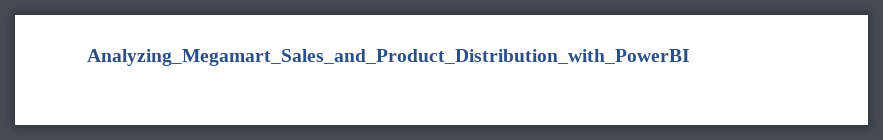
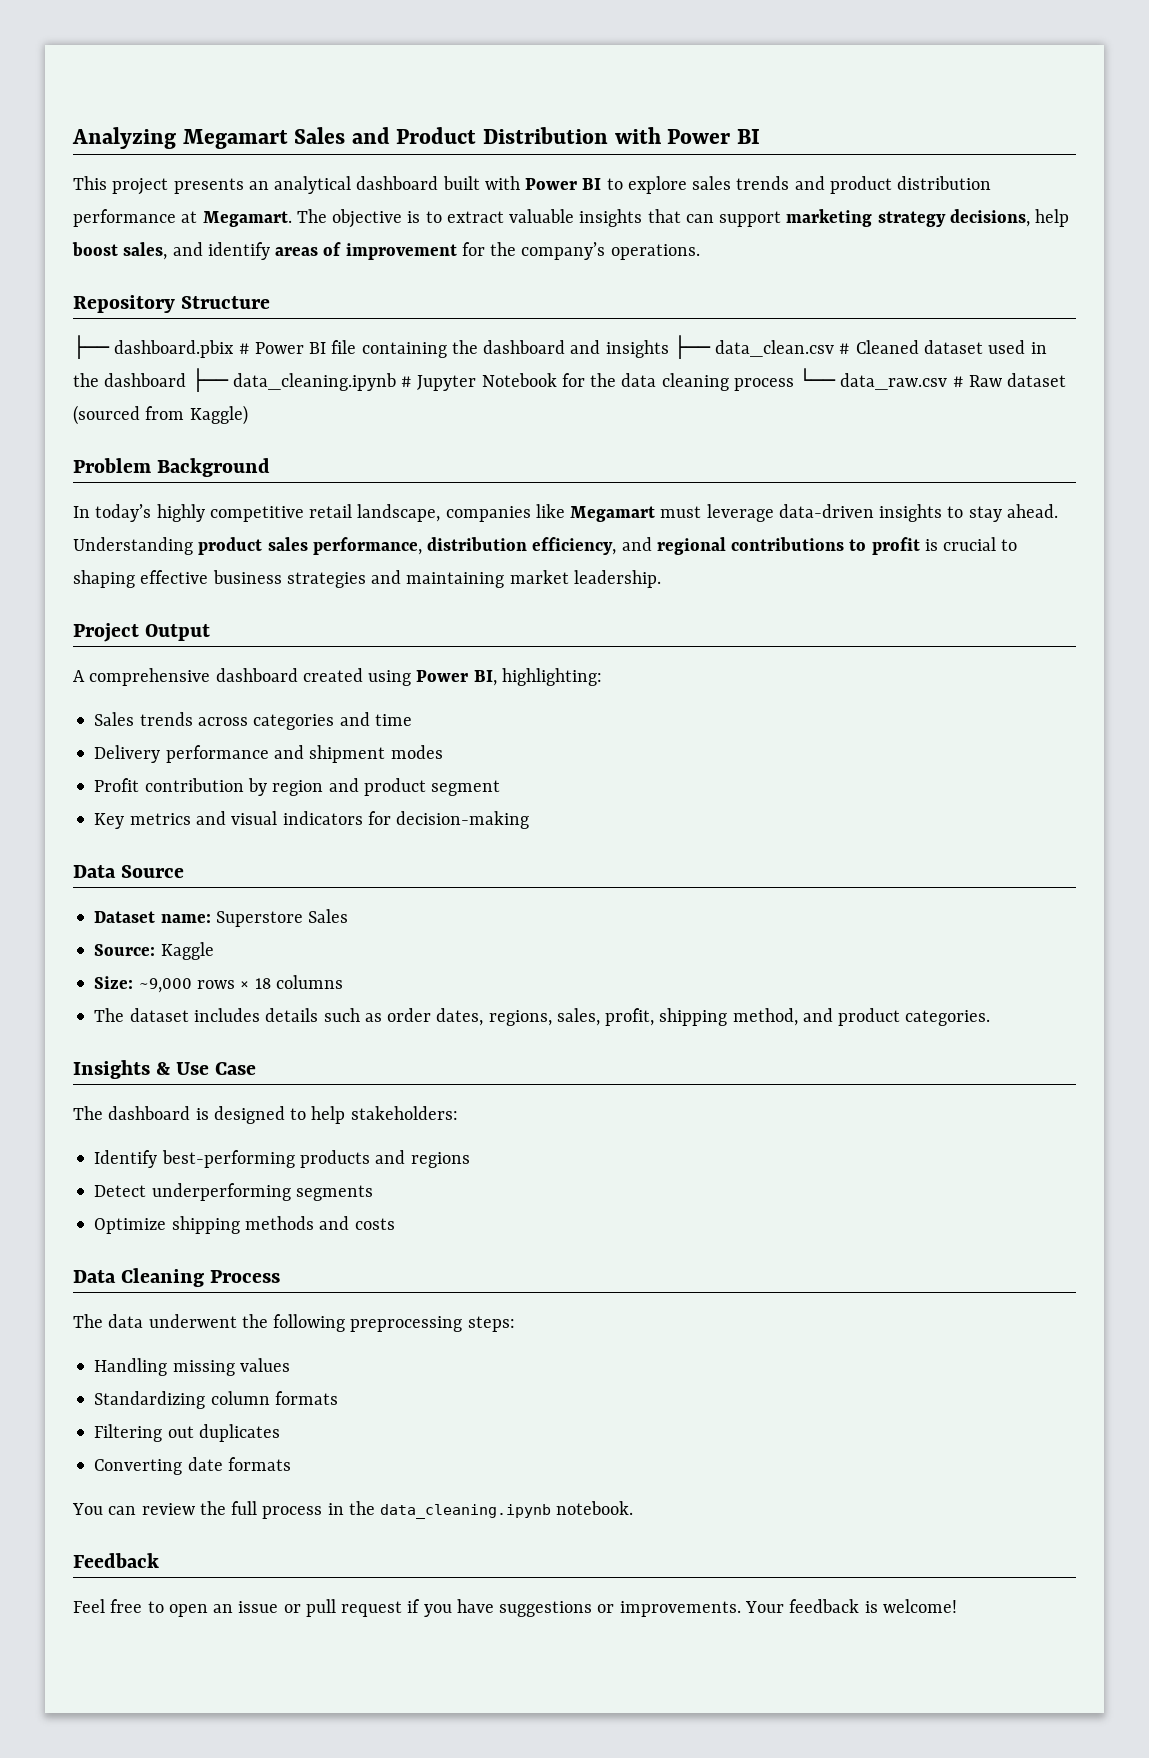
[87,49,690,66] Analyzing_Megamart_Sales_and_Product_Distribution_with_PowerBI -> [72,127,760,149] [73,176,992,195] [73,209,1070,228] [72,242,700,260] [73,295,271,313] [73,335,1047,359] [73,368,1067,392] [73,405,248,425] [73,458,271,477] [73,504,1058,522] [73,537,1018,555] [73,570,661,588] [73,623,211,642] [73,668,602,686] [94,712,412,730] [94,745,443,763] [94,778,501,796] [94,811,530,829] [73,865,185,878] [94,909,349,927] [94,942,214,960] [94,975,343,993] [94,1008,991,1026] [73,1060,257,1079] [73,1106,458,1124] [94,1150,470,1168] [94,1183,373,1201] [94,1216,395,1234] [73,1268,281,1287] [73,1314,515,1332] [94,1358,290,1376] [94,1391,338,1409] [94,1424,280,1442] [94,1457,291,1475] [72,1501,634,1519] [73,1553,159,1568] [73,1599,957,1617] Analyzing Megamart Sales and Product Distribution with Power BI // This project presents an analytical dashboard built with Power BI to explore sales trends and product distribution performance at Megamart. The objective is to extract valuable insights that can support marketing strategy decisions, help boost sales, and identify areas of improvement for the company’s operations. // Repository Structure // ├── dashboard.pbix # Power BI file containing the dashboard and insights ├── data_clean.csv # Cleaned dataset used in the dashboard ├── data_cleaning.ipynb # Jupyter Notebook for the data cleaning process └── data_raw.csv # Raw dataset (sourced from Kaggle) // Problem Background // In today’s highly competitive retail landscape, companies like Megamart must leverage data-driven insights to stay ahead. Understanding product sales performance, distribution efficiency, and regional contributions to profit is crucial to shaping effective business strategies and maintaining market leadership. // Project Output // A comprehensive dashboard created using Power BI, highlighting: // Sales trends across categories and time // Delivery performance and shipment modes // Profit contribution by region and product segment // Key metrics and visual indicators for decision-making // Data Source // Dataset name: Superstore Sales // Source: Kaggle // Size: ~9,000 rows × 18 columns // The dataset includes details such as order dates, regions, sales, profit, shipping method, and product categories. // Insights & Use Case // The dashboard is designed to help stakeholders: // Identify best-performing products and regions // Detect underperforming segments // Optimize shipping methods and costs // Data Cleaning Process // The data underwent the following preprocessing steps: // Handling missing values // Standardizing column formats // Filtering out duplicates // Converting date formats // You can review the full process in the data_cleaning.ipynb notebook. // Feedback // Feel free to open an issue or pull request if you have suggestions or improvements. Your feedback is welcome!

